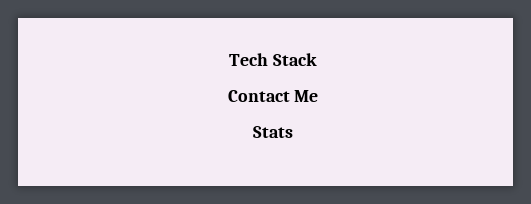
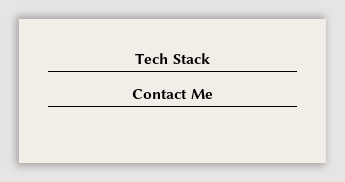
[253,126,293,138] // Stats -> (213, 94) none

